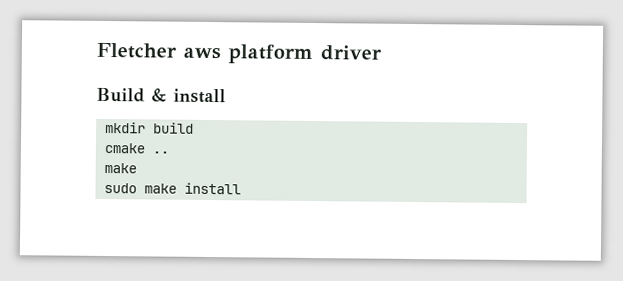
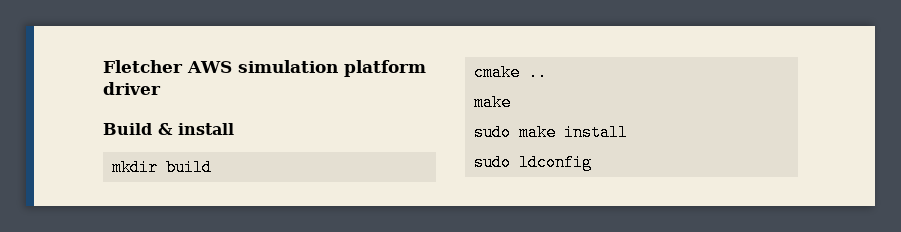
[183,47,221,60] aws -> [187,60,338,73] AWS simulation
(241, 188) none -> [473,154,592,171] // sudo ldconfig

